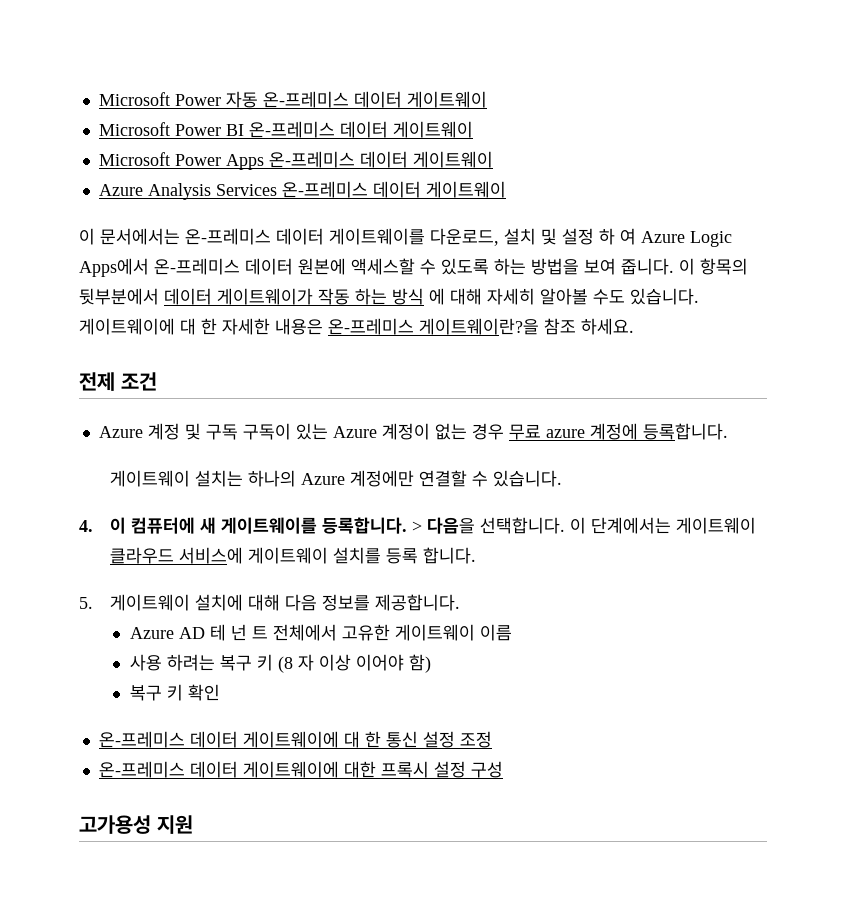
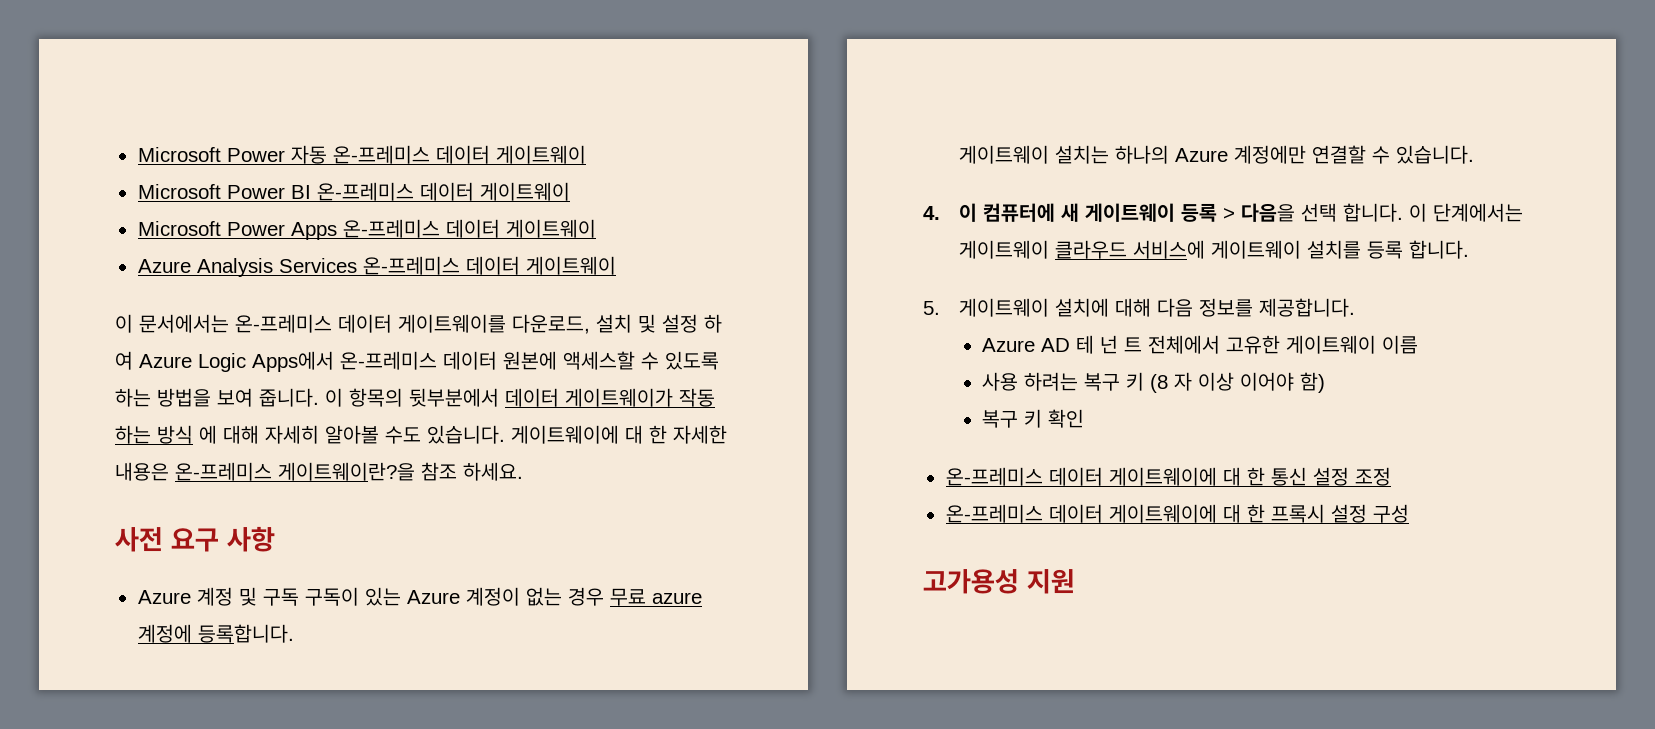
[79,372,157,391] 전제 조건 -> [115,526,275,552] 사전 요구 사항
[220,517,565,534] 게이트웨이를 등록합니다. > 다음을 선택합니다. -> [1085,203,1404,222] 게이트웨이 등록 > 다음을 선택 합니다.
[343,761,376,778] 대한 -> [1222,504,1265,523] 대 한

